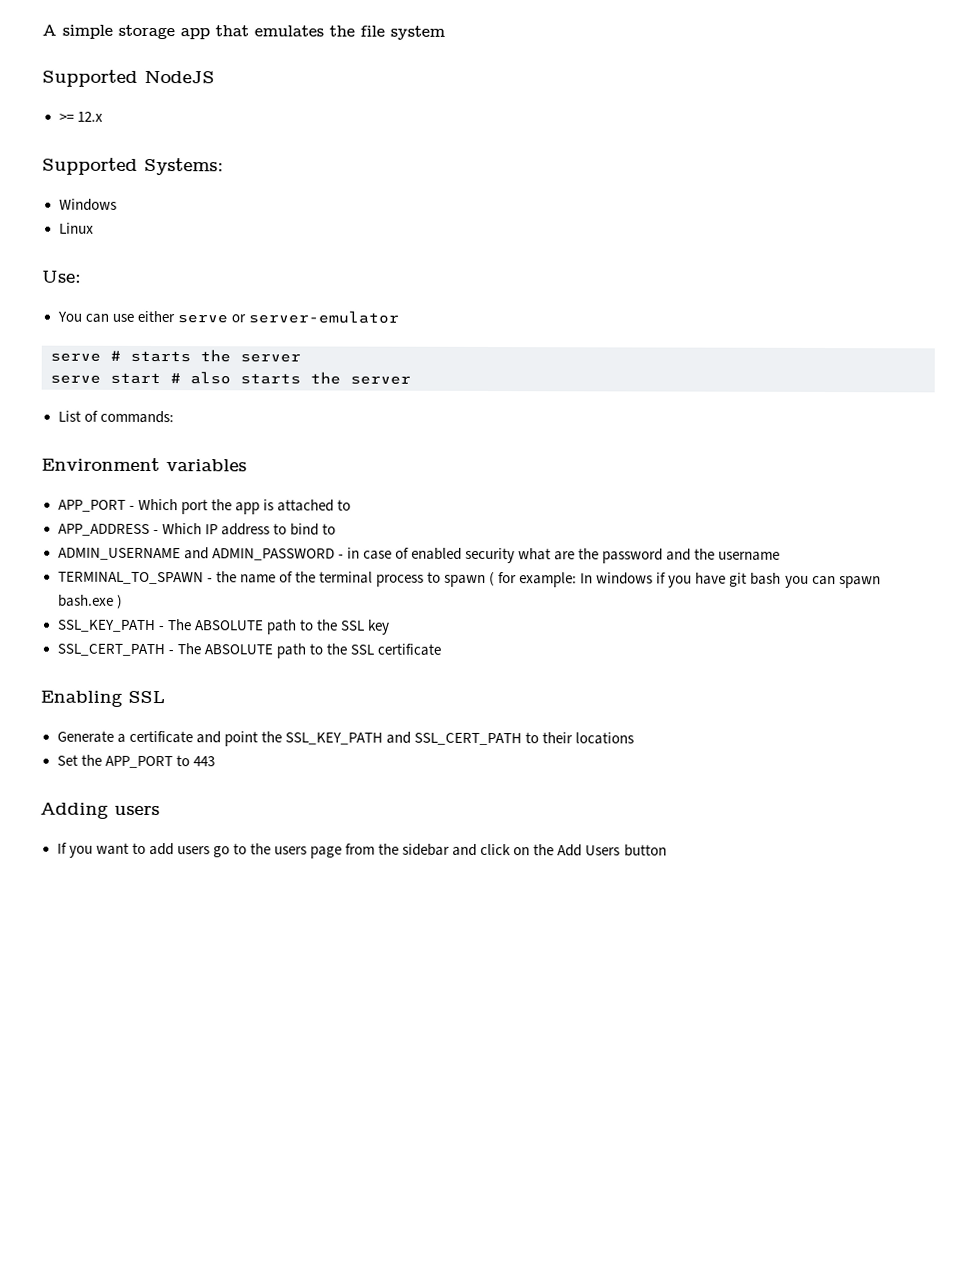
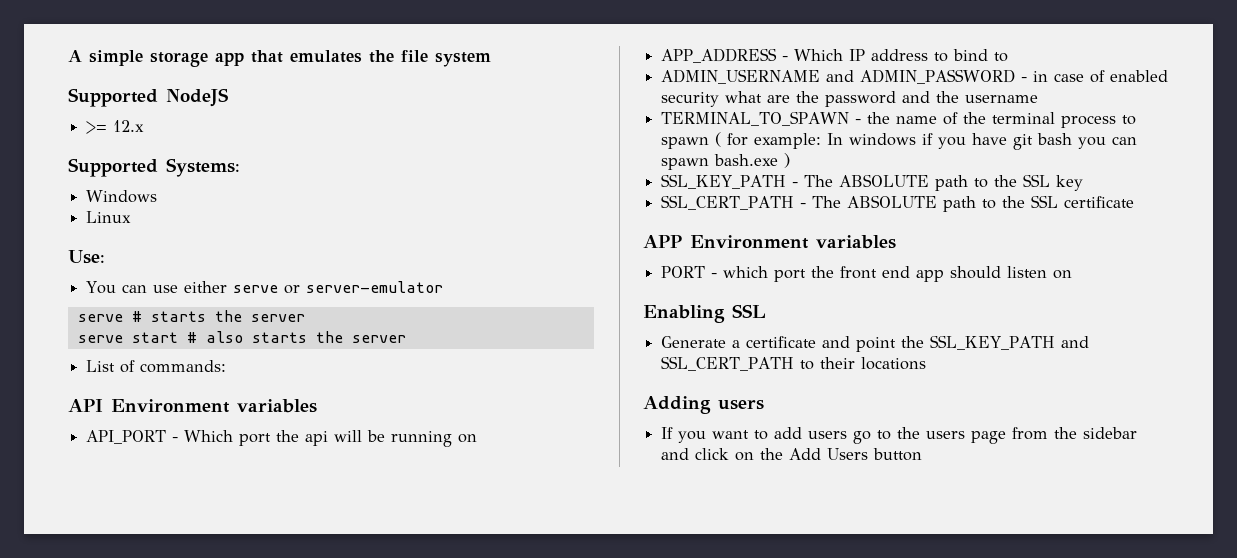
[41,457,247,472] [57,499,126,512] Environment variables // APP_PORT -> [68,399,317,413] [86,430,167,444] API Environment variables // API_PORT
[234,499,351,515] app is attached to -> [305,430,478,447] api will be running on
(441, 649) none -> [643,235,896,249] [661,266,1073,282] // APP Environment variables // PORT - which port the front end app should listen on
[56,754,215,769] // Set the APP_PORT to 443 -> (927, 363) none

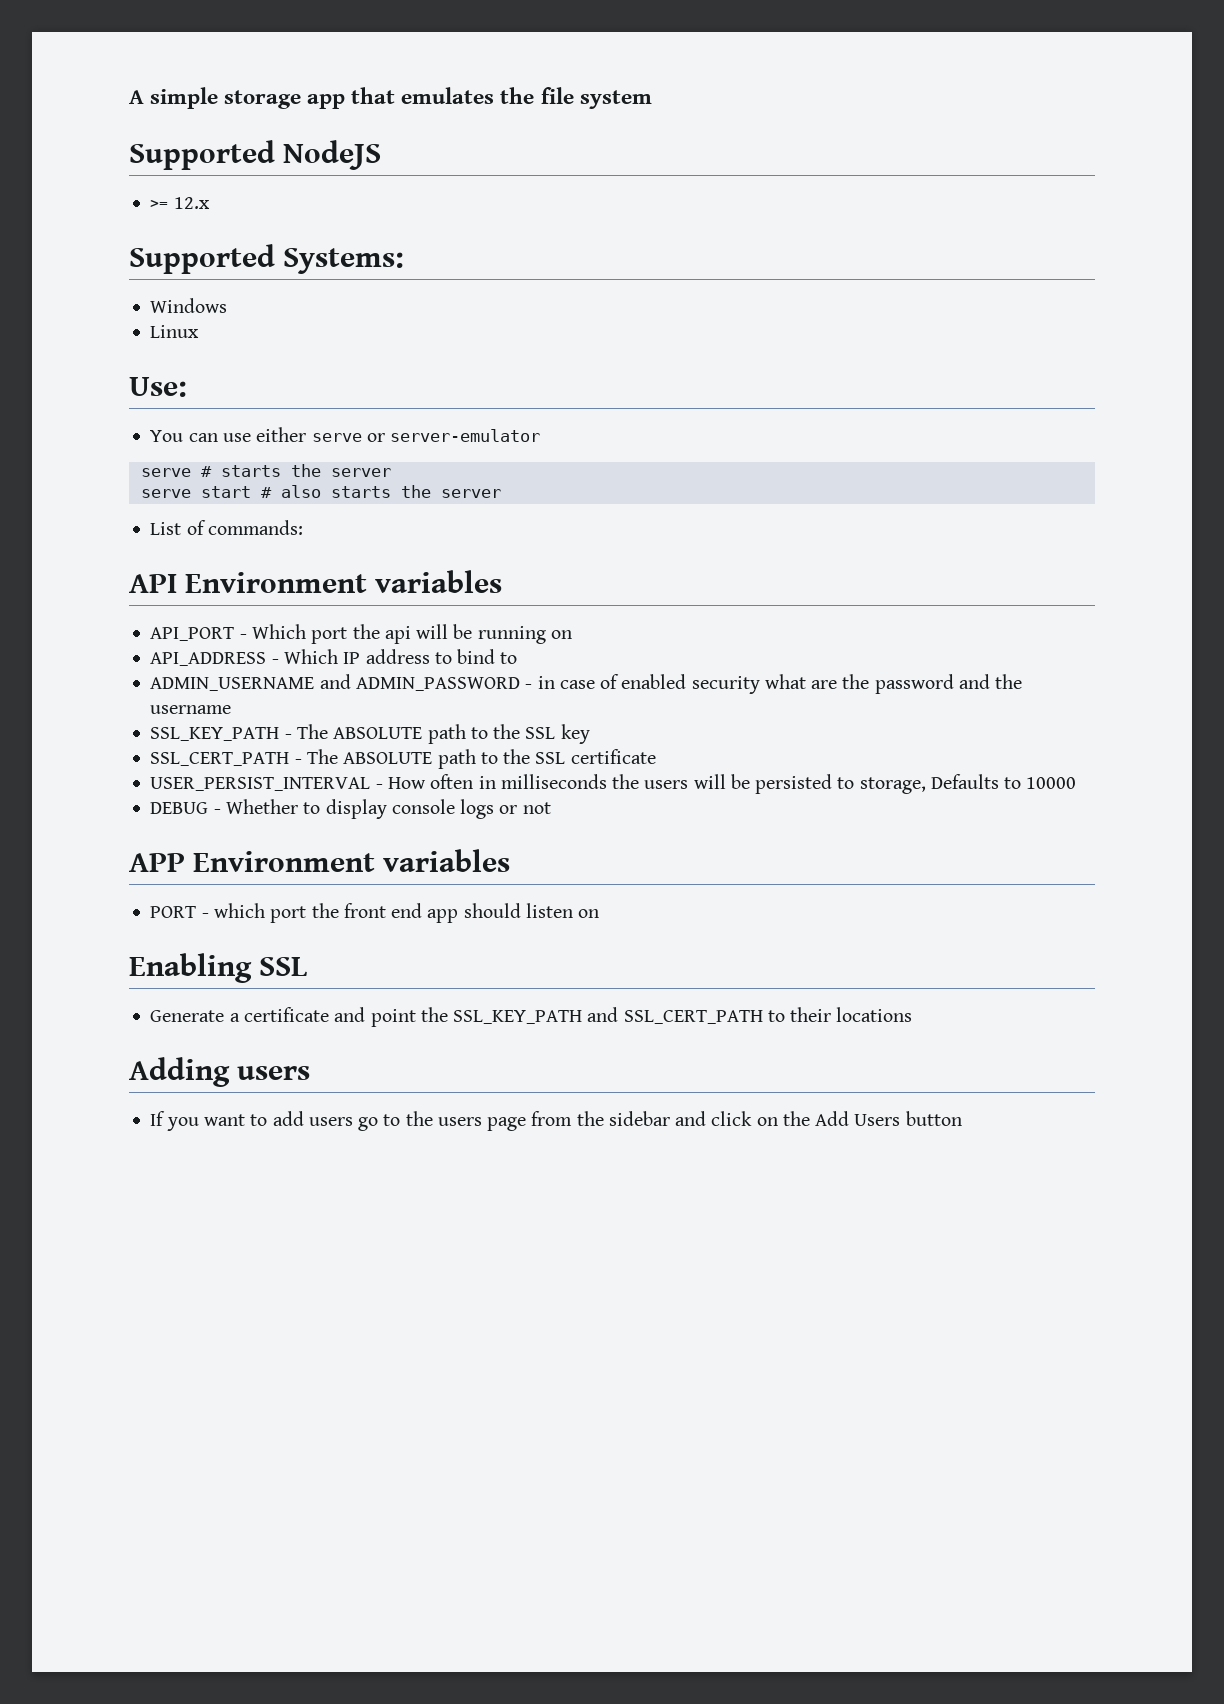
[661,48,778,63] APP_ADDRESS -> [150,652,267,666] API_ADDRESS
[661,111,1137,128] [661,132,1138,150] [661,153,791,170] // TERMINAL_TO_SPAWN - the name of the terminal process to spawn ( for example: In windows if you have git bash you can spawn bash.exe ) -> (232, 709) none
(1135, 202) none -> [150,774,1077,794] [150,799,551,819] // USER_PERSIST_INTERVAL - How often in milliseconds the users will be persisted to storage, Defaults to 10000 // DEBUG - Whether to display console logs or not

